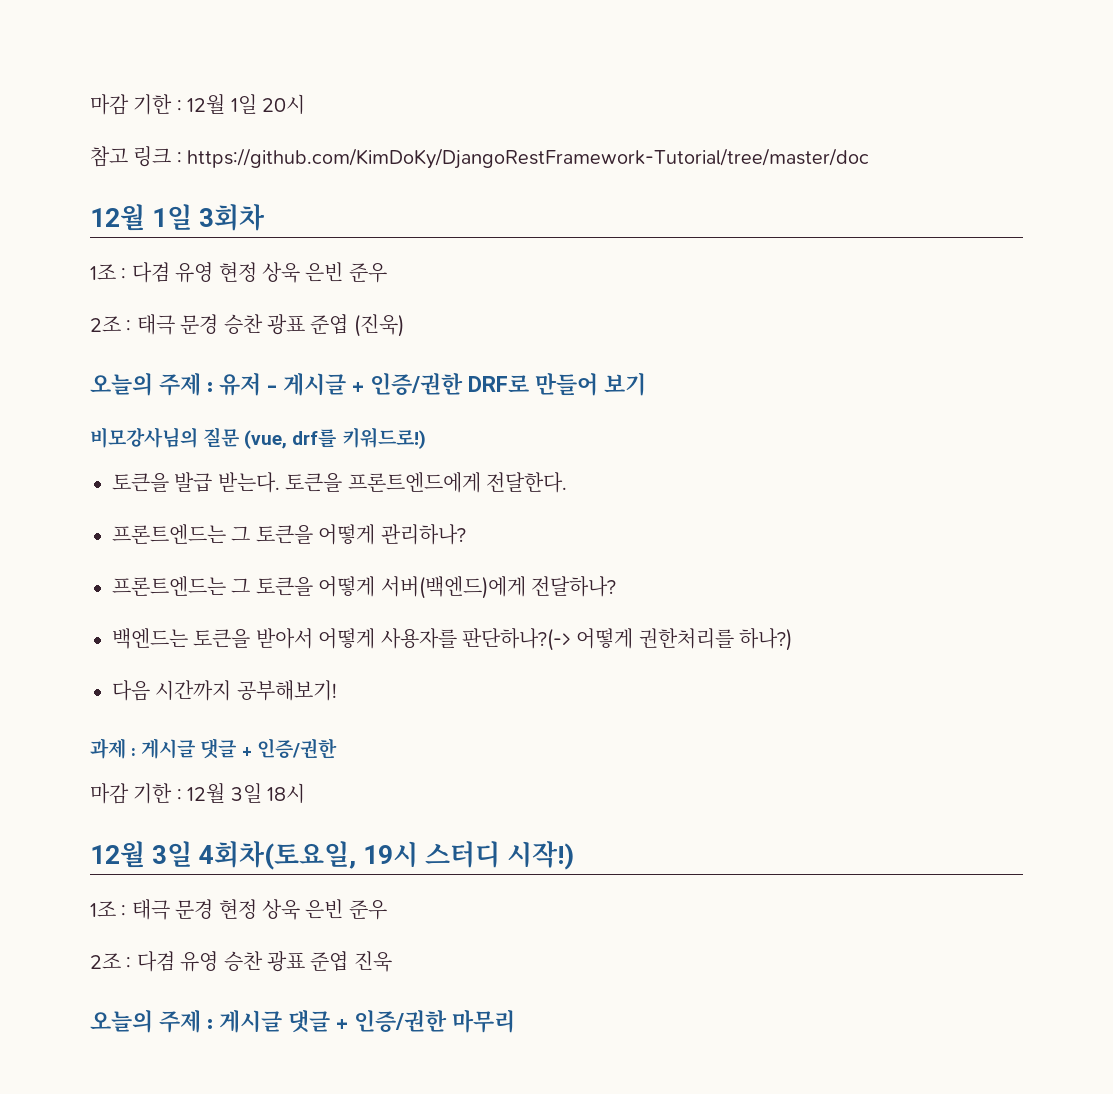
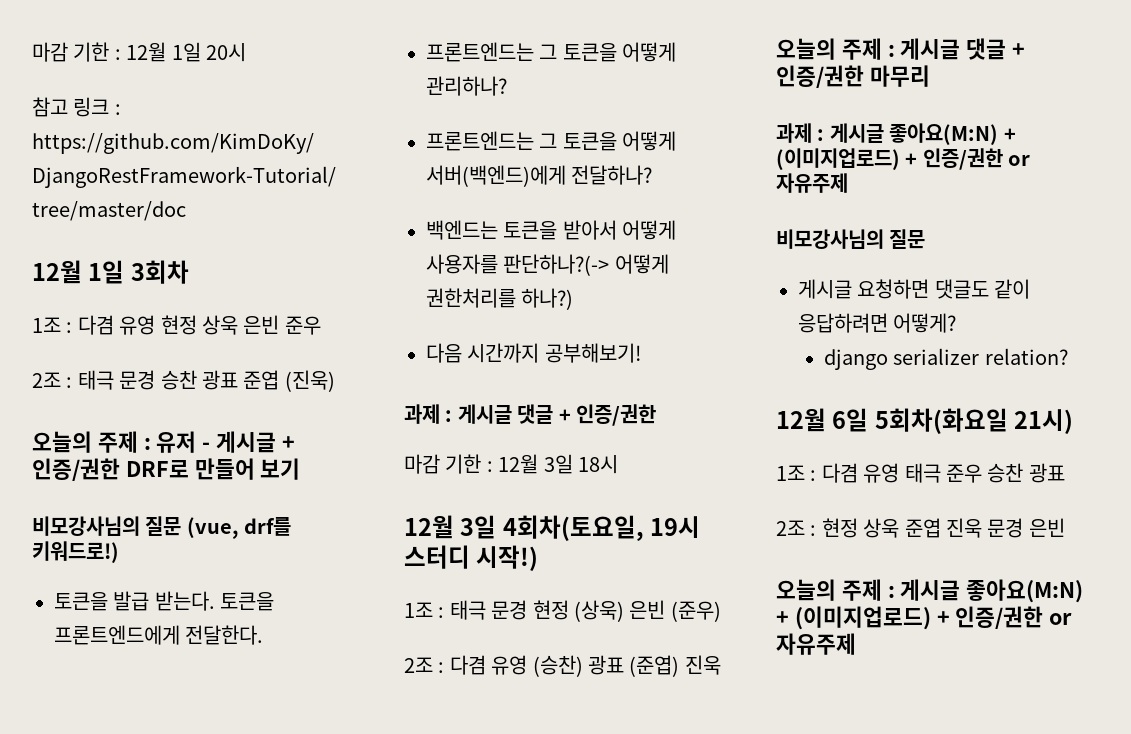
[262,899,387,920] 상욱 은빈 준우 -> [574,600,721,622] (상욱) 은빈 (준우)
[223,951,349,972] 승찬 광표 준엽 -> [532,655,680,677] (승찬) 광표 (준엽)
(515, 1021) none -> [776,123,1016,145] [776,148,1031,170] [776,173,848,193] [776,229,926,249] [798,279,1031,299] [798,313,957,333] [823,348,1068,370] [776,408,1074,434] [776,463,1065,483] [776,518,1065,538] [776,579,1084,603] [776,606,1073,630] [776,633,856,655] // 과제 : 게시글 좋아요(M:N) + (이미지업로드) + 인증/권한 or 자유주제 // 비모강사님의 질문 // 게시글 요청하면 댓글도 같이 응답하려면 어떻게? // django serializer relation? // 12월 6일 5회차(화요일 21시) // 1조 : 다겸 유영 태극 준우 승찬 광표 // 2조 : 현정 상욱 준엽 진욱 문경 은빈 // 오늘의 주제 : 게시글 좋아요(M:N) + (이미지업로드) + 인증/권한 or 자유주제

